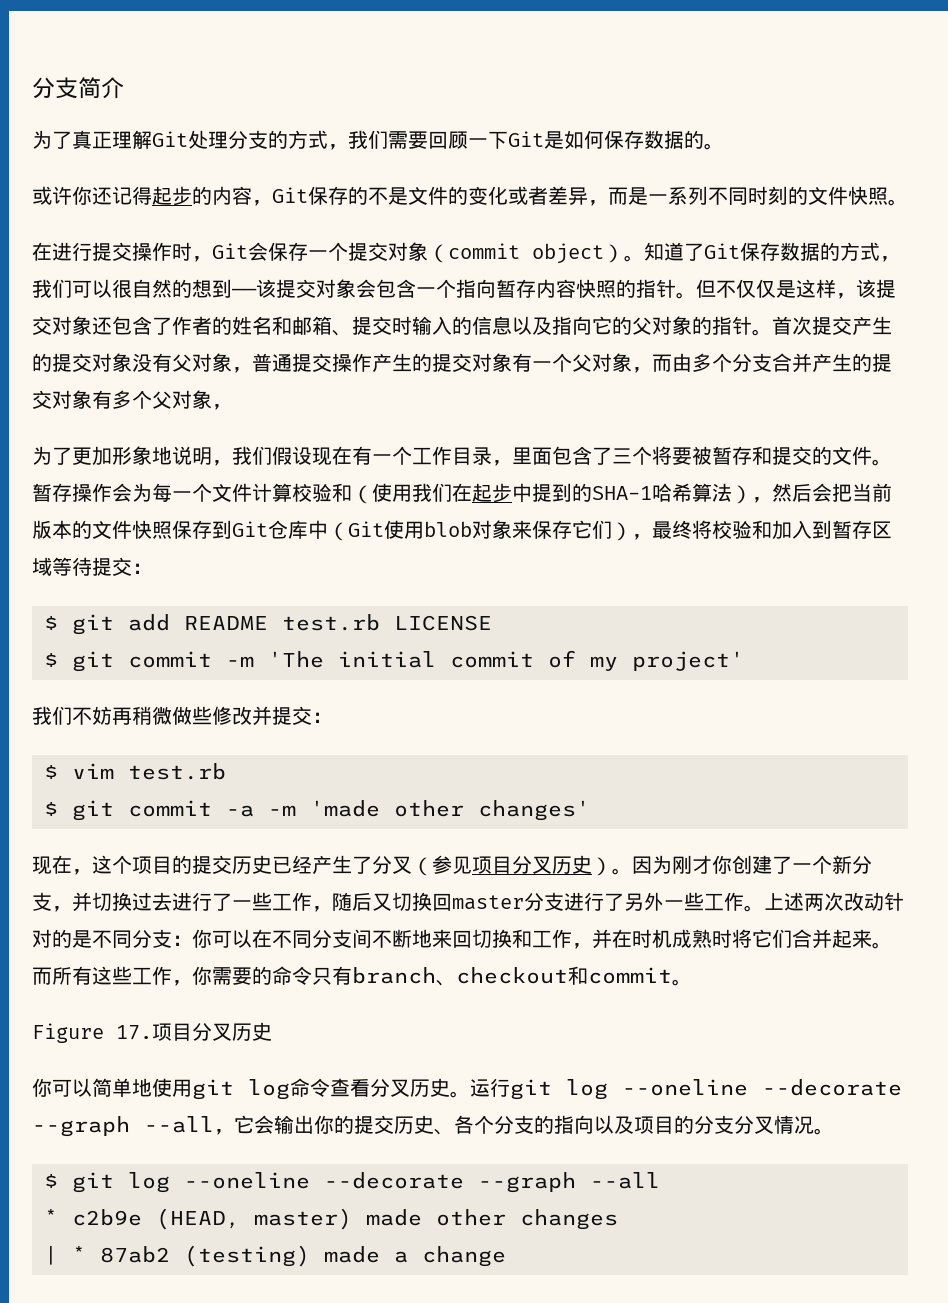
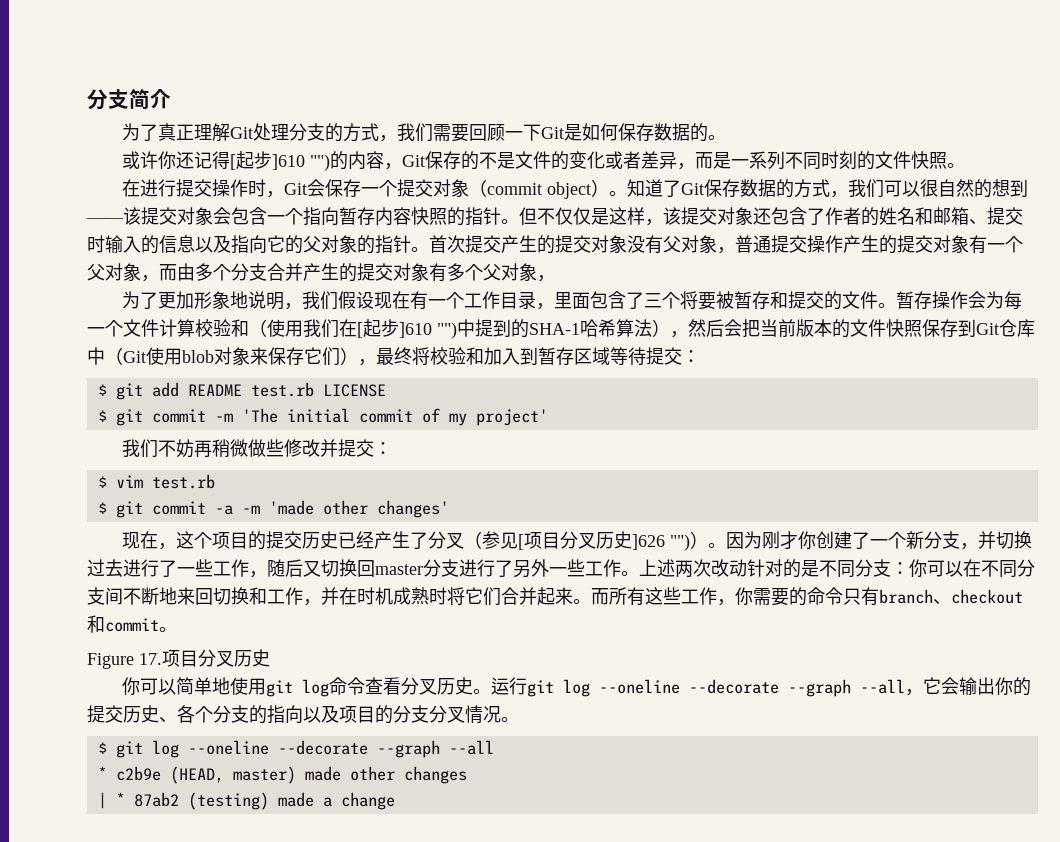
[152,186,192,206] 起步 -> [230,151,331,171] [起步]610 "")
[472,483,512,503] 起步 -> [357,319,457,339] [起步]610 "")
[472,855,592,874] 项目分叉历史 -> [518,531,691,551] [项目分叉历史]626 "")

